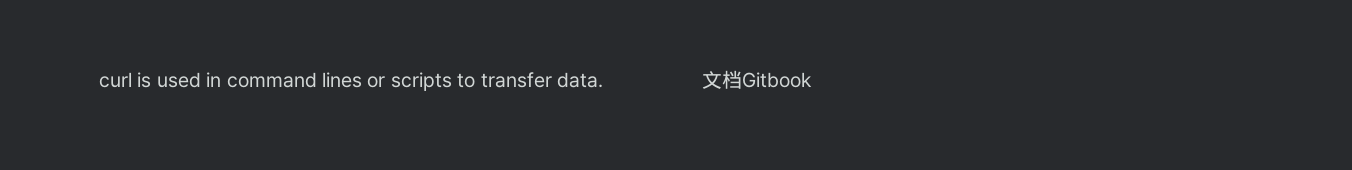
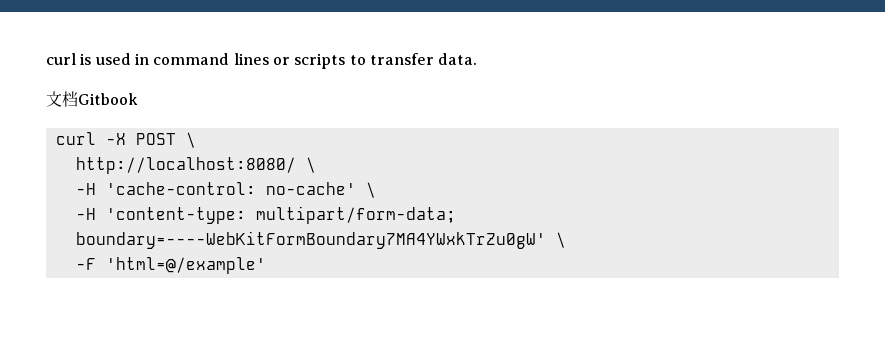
(812, 80) none -> [55,132,196,148] [75,157,316,174] [75,182,376,198] [75,206,456,224] [75,231,566,249] [75,257,266,274] // curl -X POST \ // http://localhost:8080/ \ // -H 'cache-control: no-cache' \ // -H 'content-type: multipart/form-data; boundary=----WebKitFormBoundary7MA4YWxkTrZu0gW' \ // -F 'html=@/example'

